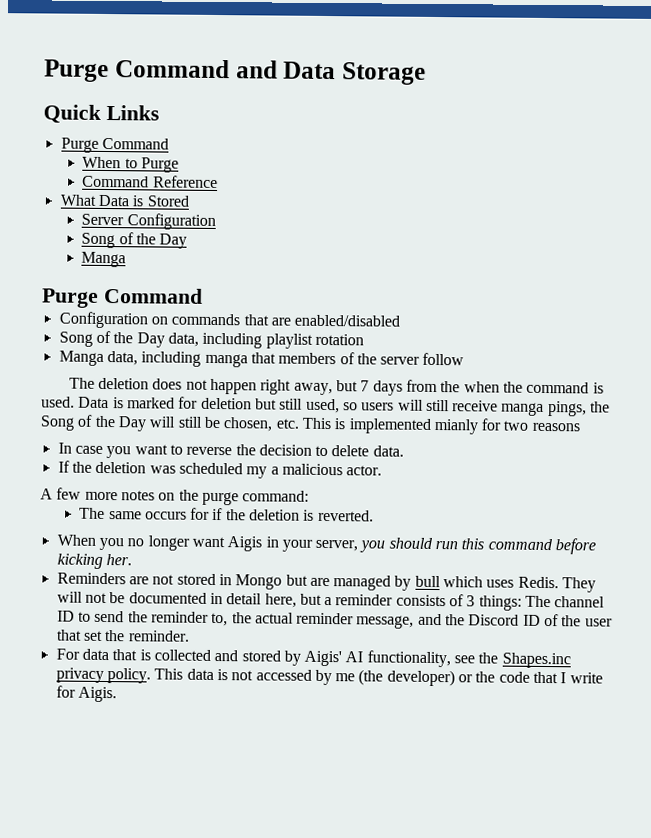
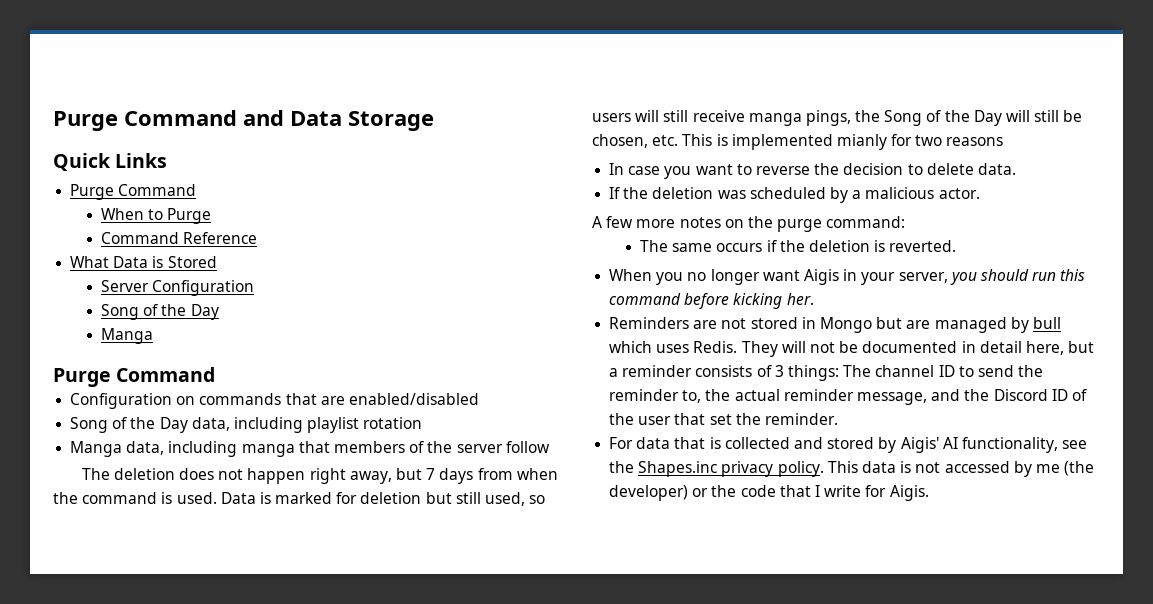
[440,381,461,393] the -> (513, 474) none
[246,466,268,479] my -> [829,187,848,203] by
[190,507,211,520] for -> (763, 247) none

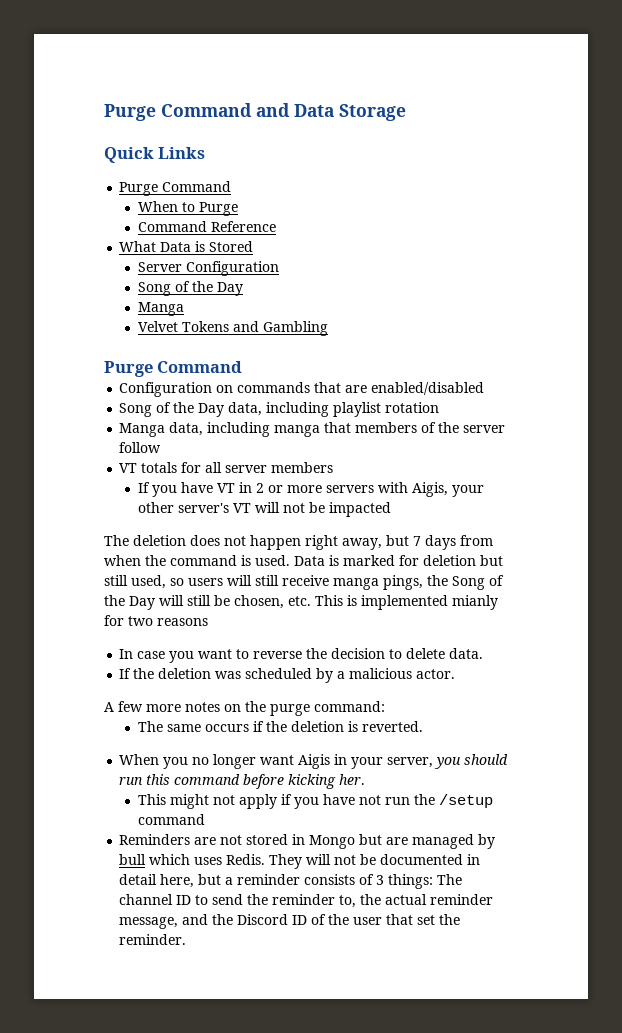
(153, 336) none -> [137,321,328,336] // Velvet Tokens and Gambling
(550, 447) none -> [119,462,334,473] [137,482,484,497] [137,502,391,517] // VT totals for all server members // If you have VT in 2 or more servers with Aigis, your other server's VT will not be impacted
(814, 299) none -> [137,794,493,809] [137,814,205,825] // This might not apply if you have not run the /setup command
[609,437,1088,453] [609,461,1095,477] [609,485,929,501] // For data that is collected and stored by Aigis' AI functionality, see the Shapes.inc privacy policy. This data is not accessed by me (the developer) or the code that I write for Aigis. -> (187, 939) none

